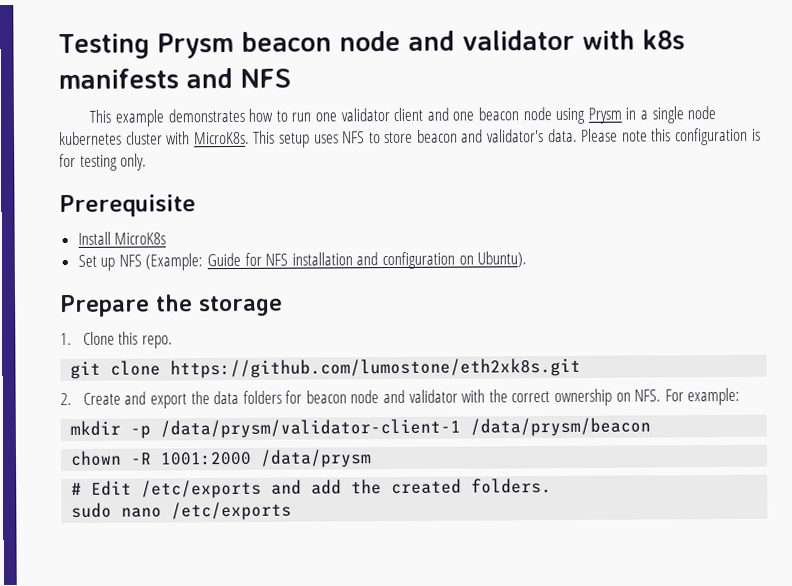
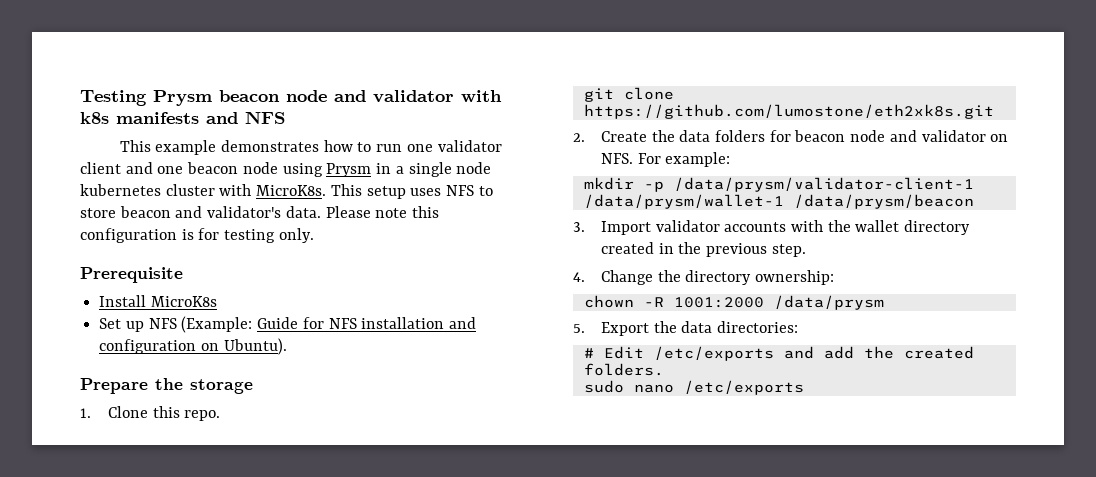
[124,391,187,409] and export -> (647, 136) none
[461,388,612,407] with the correct ownership -> (986, 136) none
(462, 428) none -> [583,194,784,209] /data/prysm/wallet-1
(652, 427) none -> [573,220,971,235] [600,242,806,257] [573,270,834,285] // 3. Import validator accounts with the wallet directory created in the previous step. // 4. Change the directory ownership:
(373, 458) none -> [573,321,798,336] // 5. Export the data directories:

